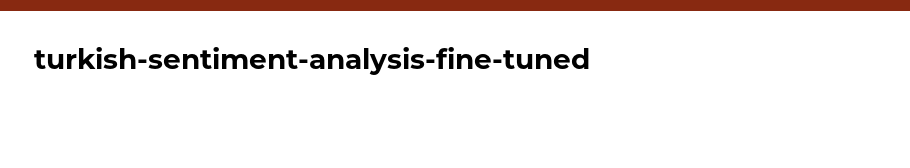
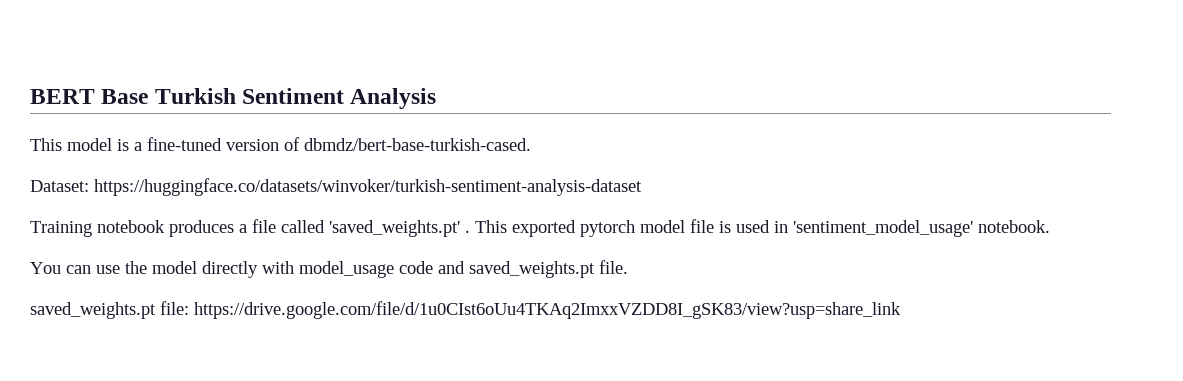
[34,47,590,75] turkish-sentiment-analysis-fine-tuned -> [30,88,437,109] [30,137,531,151] [30,178,642,196] [30,219,1050,237] [30,260,628,278] [30,301,901,319] BERT Base Turkish Sentiment Analysis // This model is a fine-tuned version of dbmdz/bert-base-turkish-cased. // Dataset: https://huggingface.co/datasets/winvoker/turkish-sentiment-analysis-dataset // Training notebook produces a file called 'saved_weights.pt' . This exported pytorch model file is used in 'sentiment_model_usage' notebook. // You can use the model directly with model_usage code and saved_weights.pt file. // saved_weights.pt file: https://drive.google.com/file/d/1u0CIst6oUu4TKAq2ImxxVZDD8I_gSK83/view?usp=share_link

